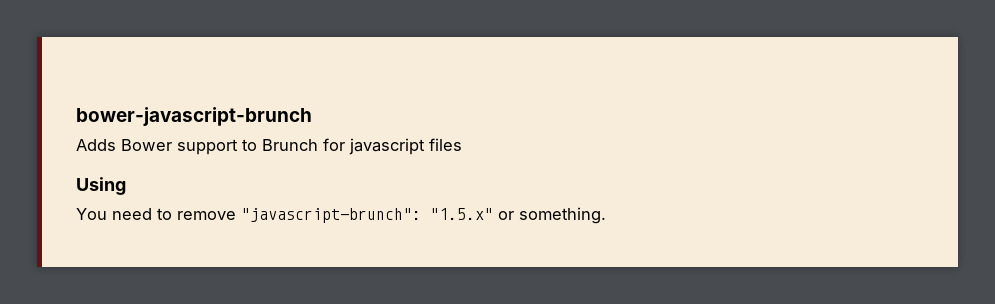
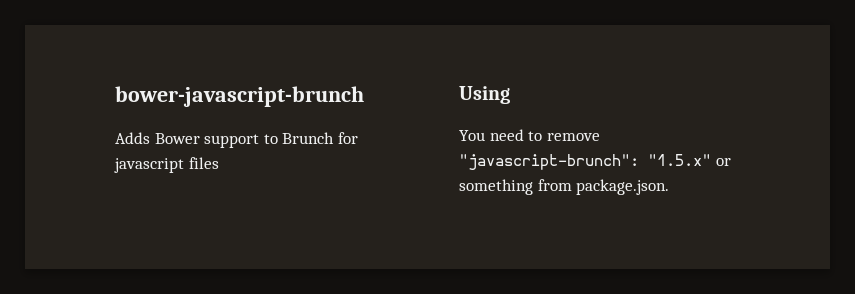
[519,207,606,224] something. -> [459,179,670,195] something from package.json.

